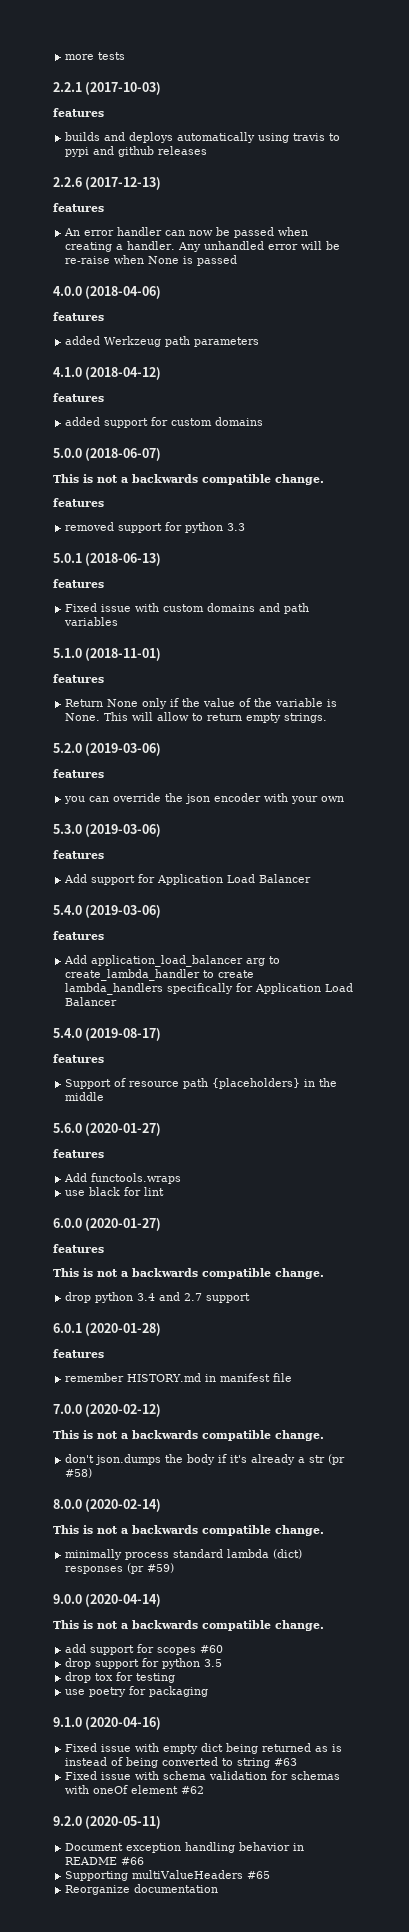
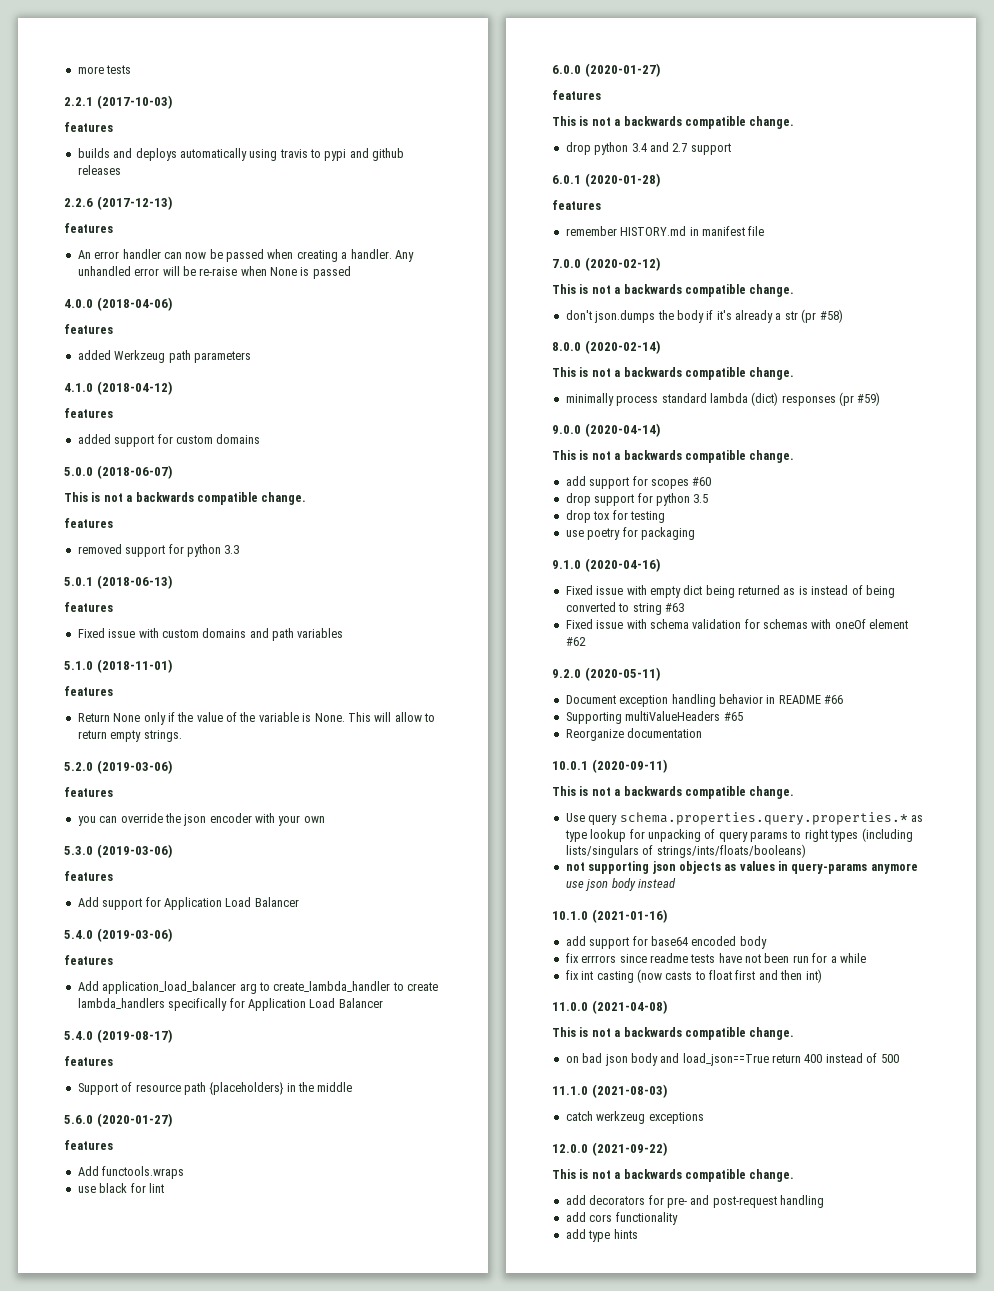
(219, 1888) none -> [552,759,667,773] [552,786,795,799] [565,812,923,825] [564,828,913,842] [565,844,806,858] [565,861,918,874] [565,878,676,891] [552,909,667,923] [565,936,767,949] [565,953,866,963] [565,969,822,983] [552,1000,667,1014] [552,1027,795,1040] [565,1053,899,1066] [552,1084,667,1098] [565,1111,704,1124] [552,1142,667,1156] [552,1169,795,1182] [565,1195,824,1208] [565,1212,678,1225] [565,1229,638,1242] // 10.0.1 (2020-09-11) // This is not a backwards compatible change. // Use query schema.properties.query.properties.* as type lookup for unpacking of query params to right types (including lists/singulars of strings/ints/floats/booleans) // not supporting json objects as values in query-params anymore use json body instead // 10.1.0 (2021-01-16) // add support for base64 encoded body // fix errrors since readme tests have not been run for a while // fix int casting (now casts to float first and then int) // 11.0.0 (2021-04-08) // This is not a backwards compatible change. // on bad json body and load_json==True return 400 instead of 500 // 11.1.0 (2021-08-03) // catch werkzeug exceptions // 12.0.0 (2021-09-22) // This is not a backwards compatible change. // add decorators for pre- and post-request handling // add cors functionality // add type hints

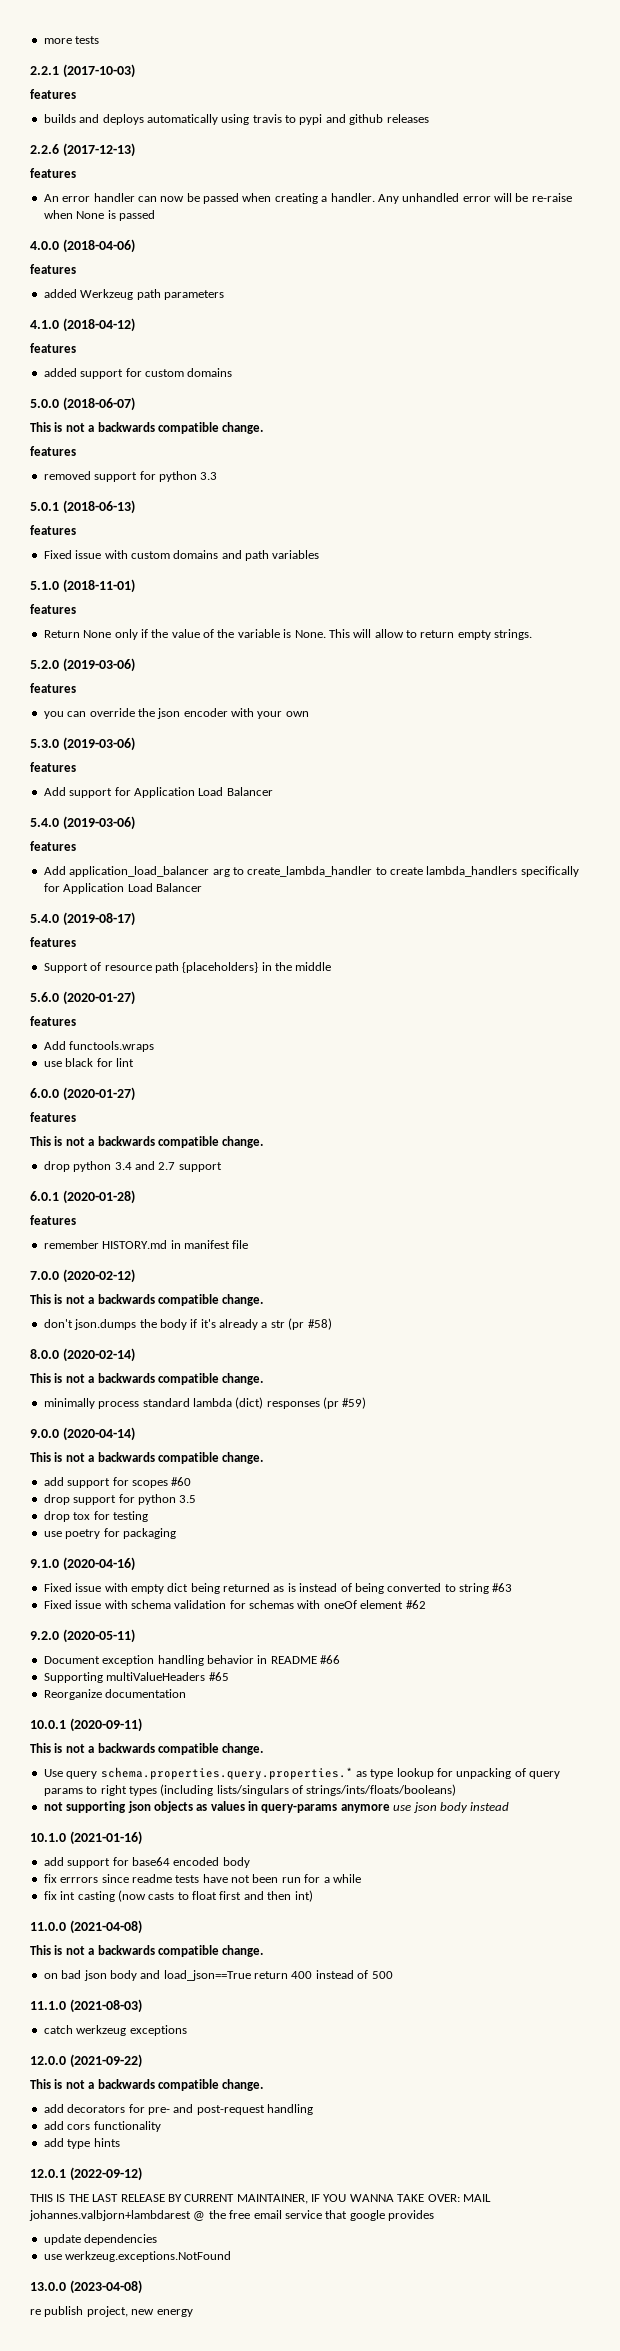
(638, 1234) none -> [30,2167,142,2181] [30,2194,491,2204] [29,2210,434,2221] [43,2234,158,2245] [43,2251,232,2262] [30,2280,142,2294] [30,2306,193,2317] // 12.0.1 (2022-09-12) // THIS IS THE LAST RELEASE BY CURRENT MAINTAINER, IF YOU WANNA TAKE OVER: MAIL johannes.valbjorn+lambdarest @ the free email service that google provides // update dependencies // use werkzeug.exceptions.NotFound // 13.0.0 (2023-04-08) // re publish project, new energy

